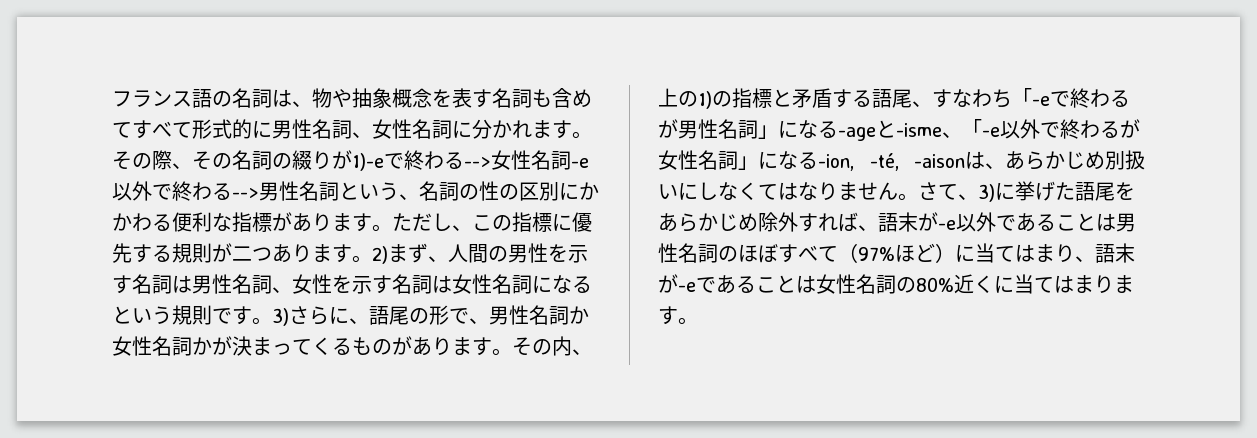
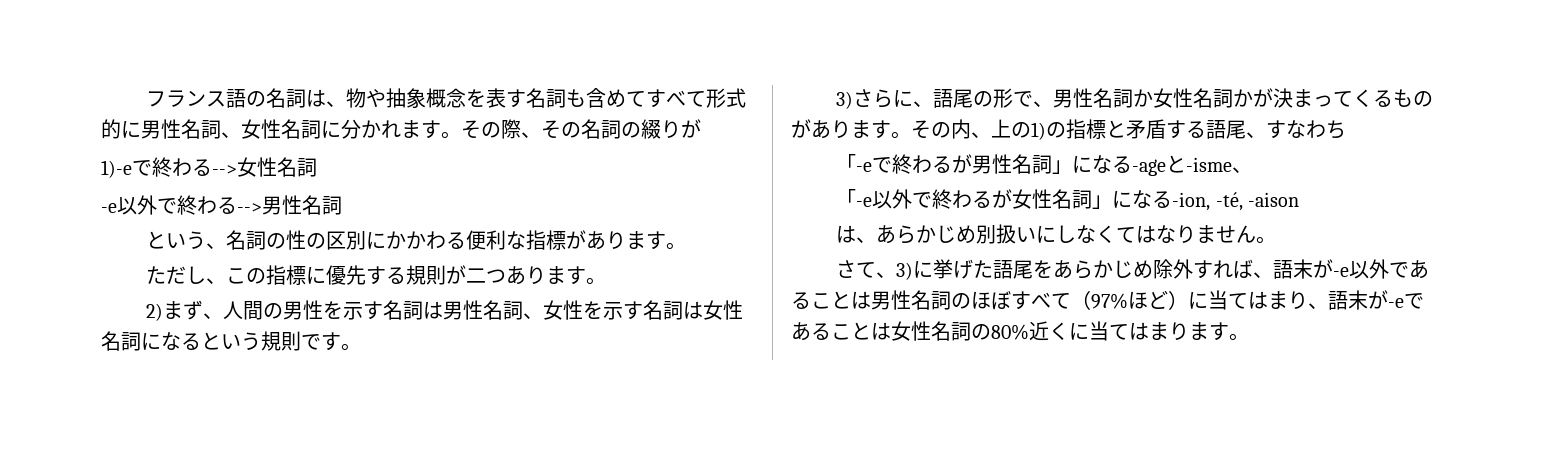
(352, 159) none -> (701, 128) //
(571, 160) none -> (317, 167) //
(339, 191) none -> (342, 205) //
(392, 228) none -> (687, 246) //
(372, 259) none -> (607, 281) //
(272, 321) none -> (361, 347) //
(1012, 98) none -> (1346, 129) //
(962, 135) none -> (1253, 170) //
(965, 161) none -> (1299, 199) //
(918, 197) none -> (1277, 240) //

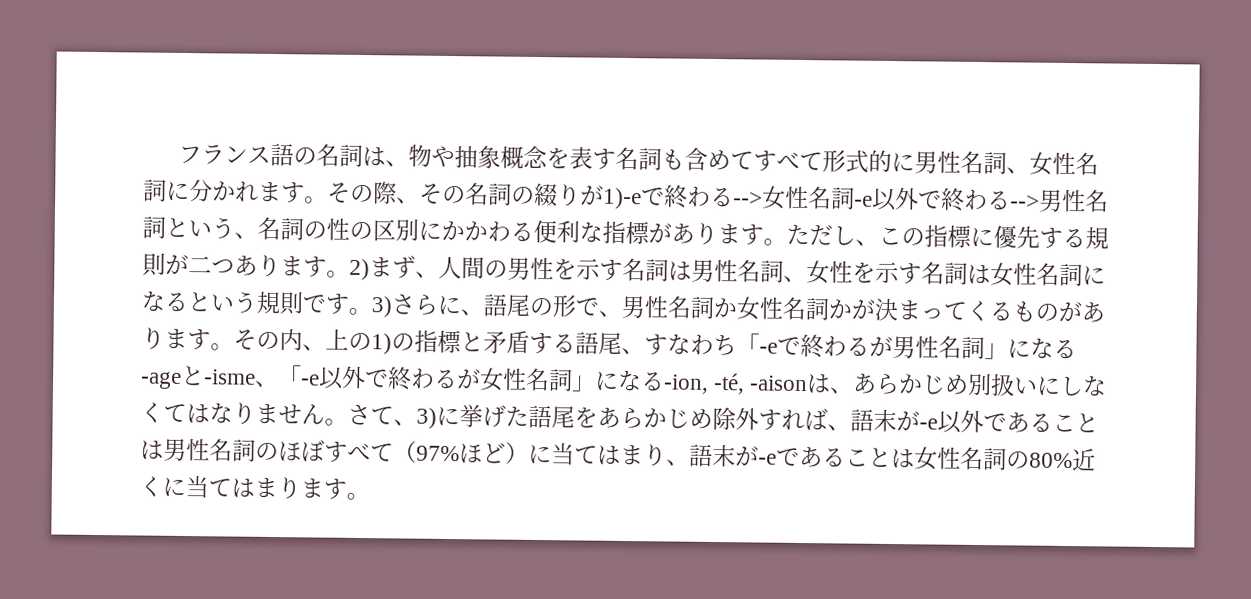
(701, 128) // -> (604, 195) none
(317, 167) // -> (855, 198) none
(342, 205) // -> (166, 227) none
(687, 246) // -> (787, 242) none
(607, 281) // -> (350, 274) none
(361, 347) // -> (372, 311) none
(1346, 129) // -> (737, 345) none
(1253, 170) // -> (279, 384) none
(1299, 199) // -> (809, 383) none
(1277, 240) // -> (348, 422) none

